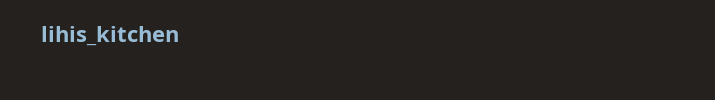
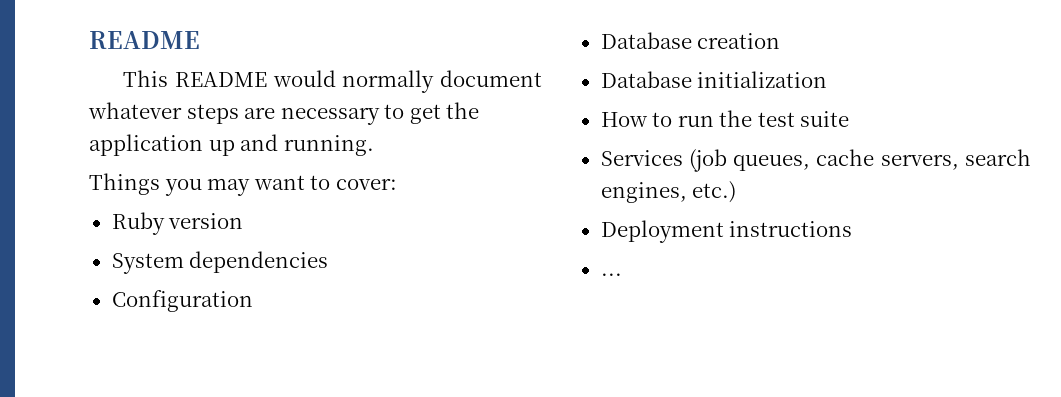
[41,26,179,46] lihis_kitchen -> [89,31,200,49] [123,70,542,93] [88,102,480,125] [89,134,374,156] [89,173,397,196] [111,212,244,235] [111,251,329,274] [111,290,253,312] [600,32,781,49] [600,71,828,88] [600,110,850,127] [600,149,1031,172] [600,181,737,203] [600,220,853,243] [600,273,622,276] README // This README would normally document whatever steps are necessary to get the application up and running. // Things you may want to cover: // Ruby version // System dependencies // Configuration // Database creation // Database initialization // How to run the test suite // Services (job queues, cache servers, search engines, etc.) // Deployment instructions // ...

